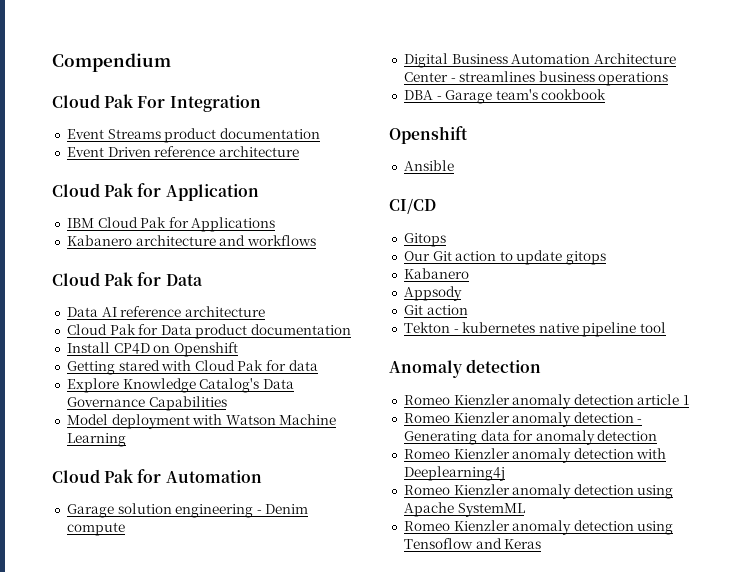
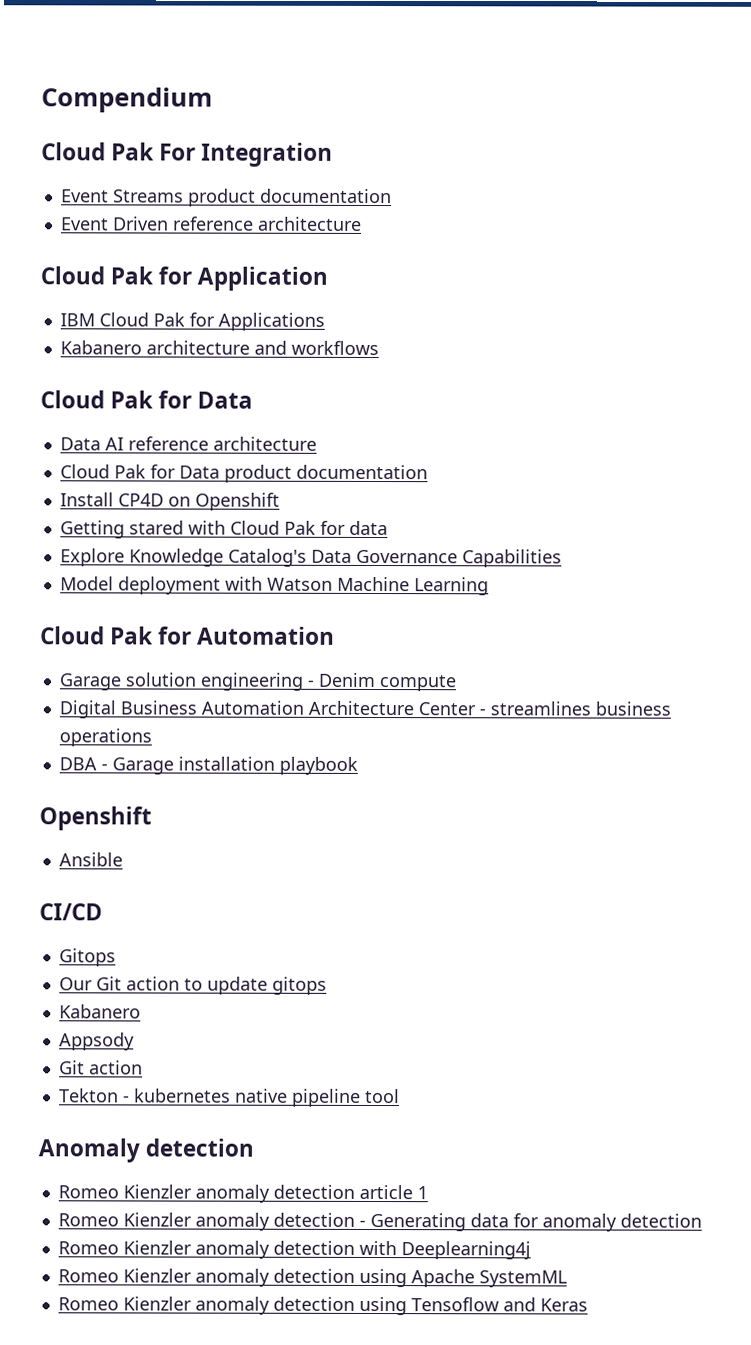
[495,89,607,100] team's cookbook -> [177,756,358,775] installation playbook

